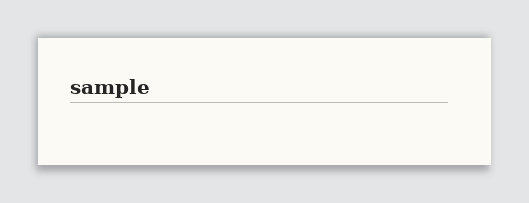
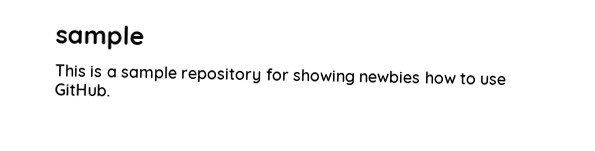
[70,79,150,98] sample -> [55,24,145,51] [54,64,508,86] [54,83,111,97] sample // This is a sample repository for showing newbies how to use GitHub.

